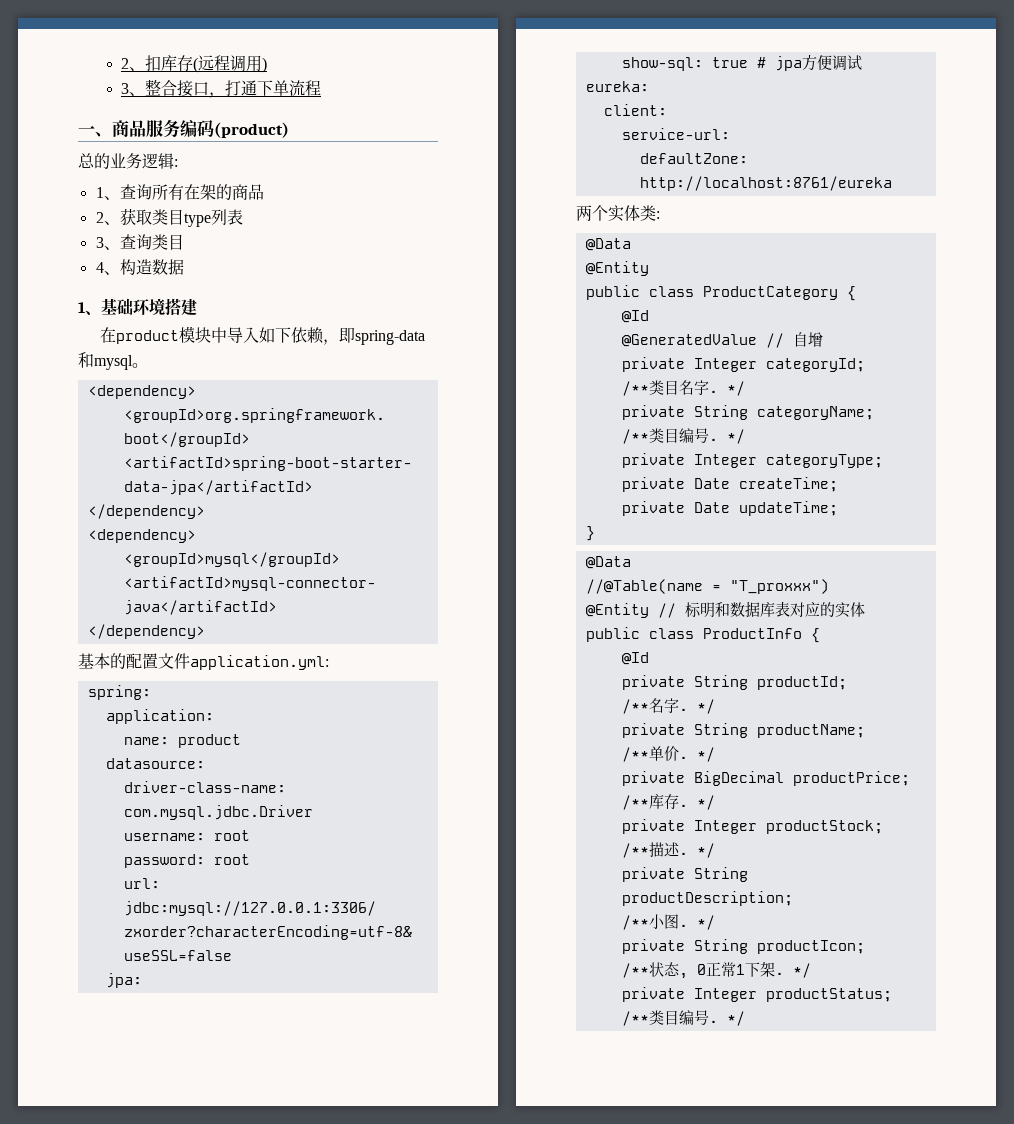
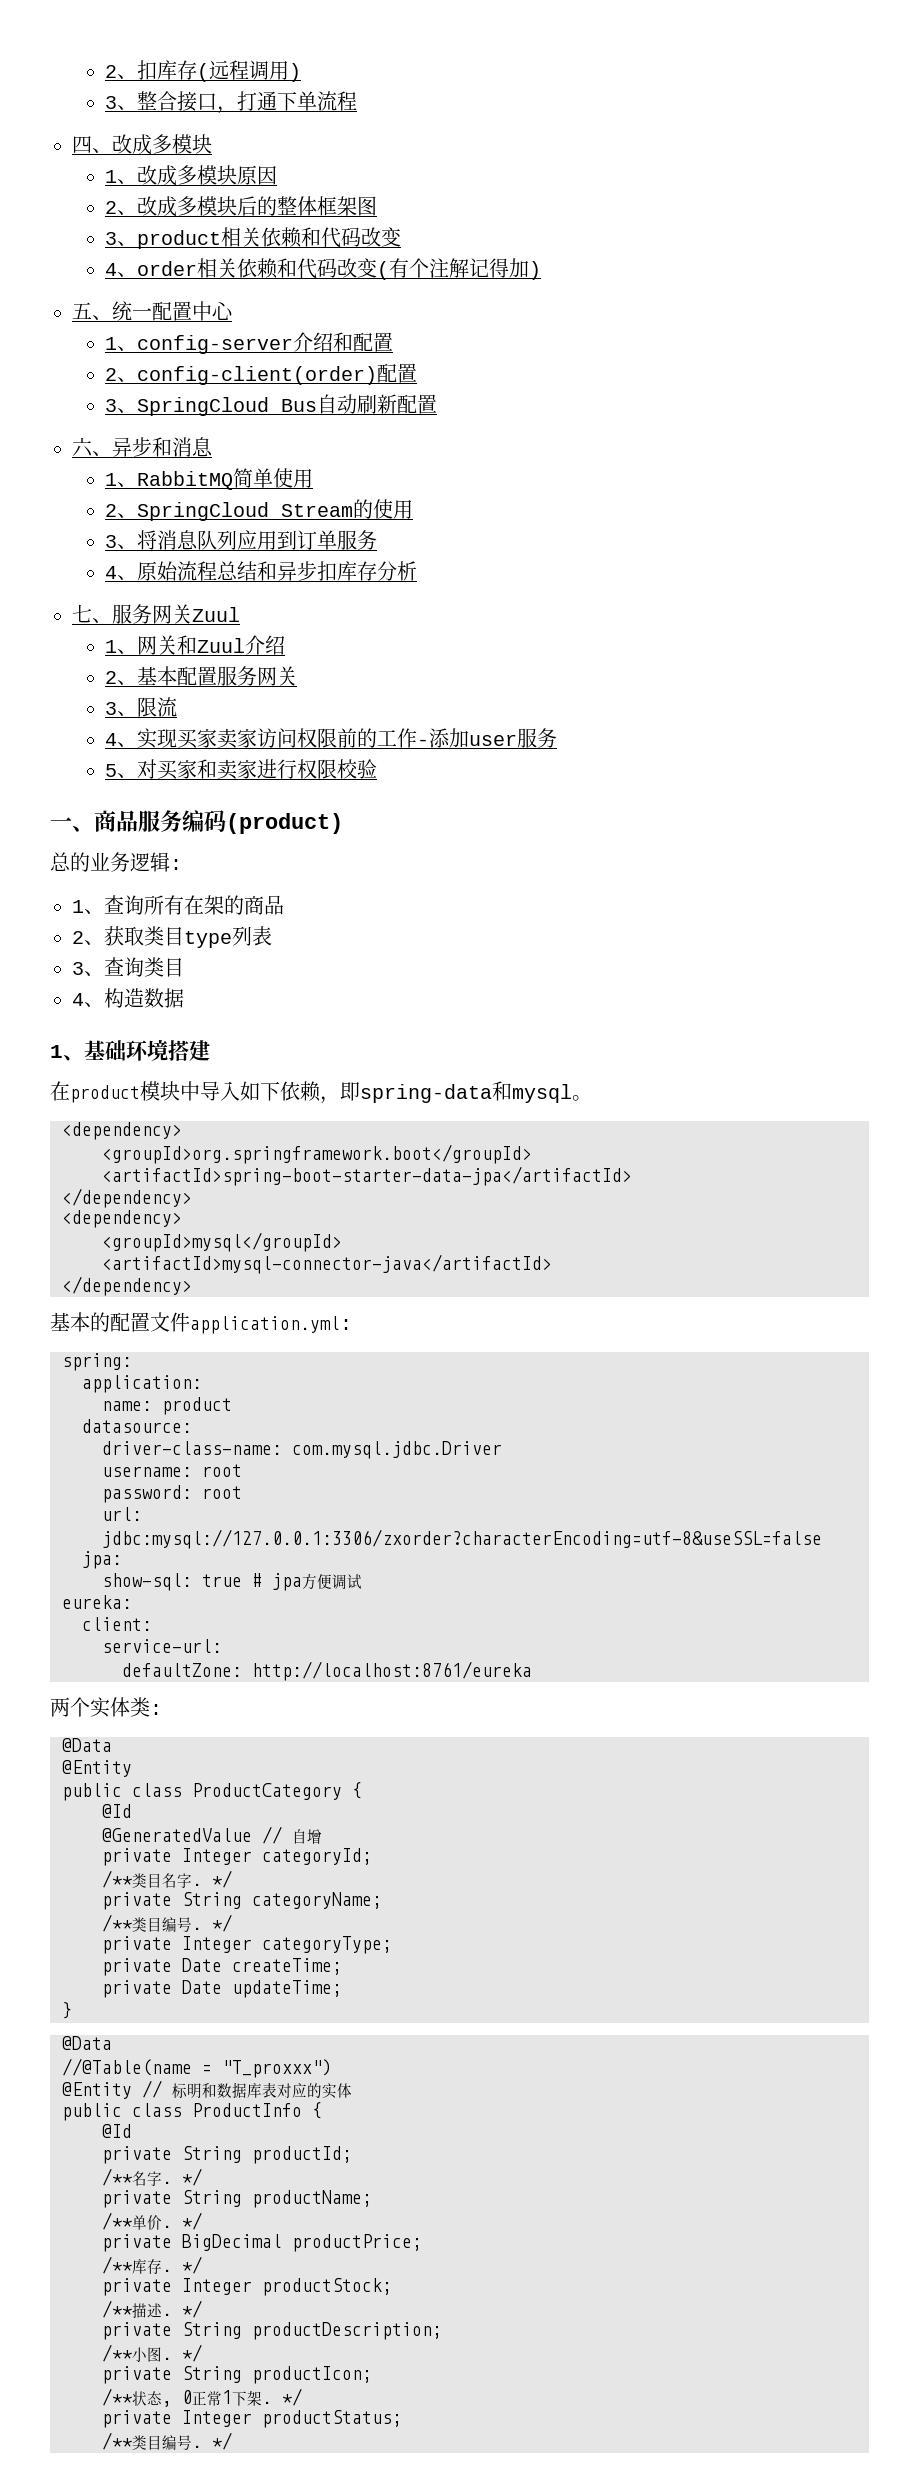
(322, 88) none -> [72,134,212,155] [105,165,278,186] [105,196,378,217] [105,227,402,249] [105,258,542,280] [72,301,234,321] [105,332,394,354] [105,363,418,385] [105,394,438,416] [72,437,213,457] [105,468,314,490] [105,499,414,521] [105,530,378,550] [105,561,418,581] [72,604,240,624] [105,635,286,655] [105,666,298,686] [105,697,178,717] [105,728,558,749] [105,759,378,780] // 四、改成多模块 // 1、改成多模块原因 // 2、改成多模块后的整体框架图 // 3、product相关依赖和代码改变 // 4、order相关依赖和代码改变(有个注解记得加) // 五、统一配置中心 // 1、config-server介绍和配置 // 2、config-client(order)配置 // 3、SpringCloud Bus自动刷新配置 // 六、异步和消息 // 1、RabbitMQ简单使用 // 2、SpringCloud Stream的使用 // 3、将消息队列应用到订单服务 // 4、原始流程总结和异步扣库存分析 // 七、服务网关Zuul // 1、网关和Zuul介绍 // 2、基本配置服务网关 // 3、限流 // 4、实现买家卖家访问权限前的工作-添加user服务 // 5、对买家和卖家进行权限校验

